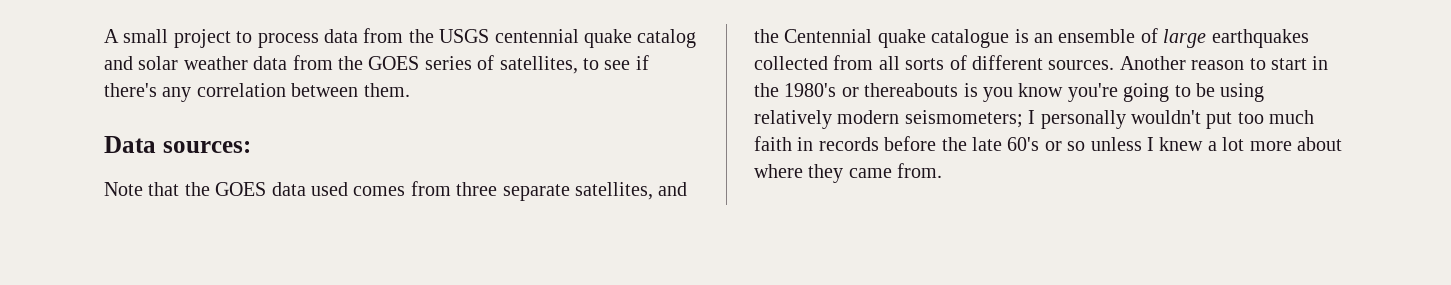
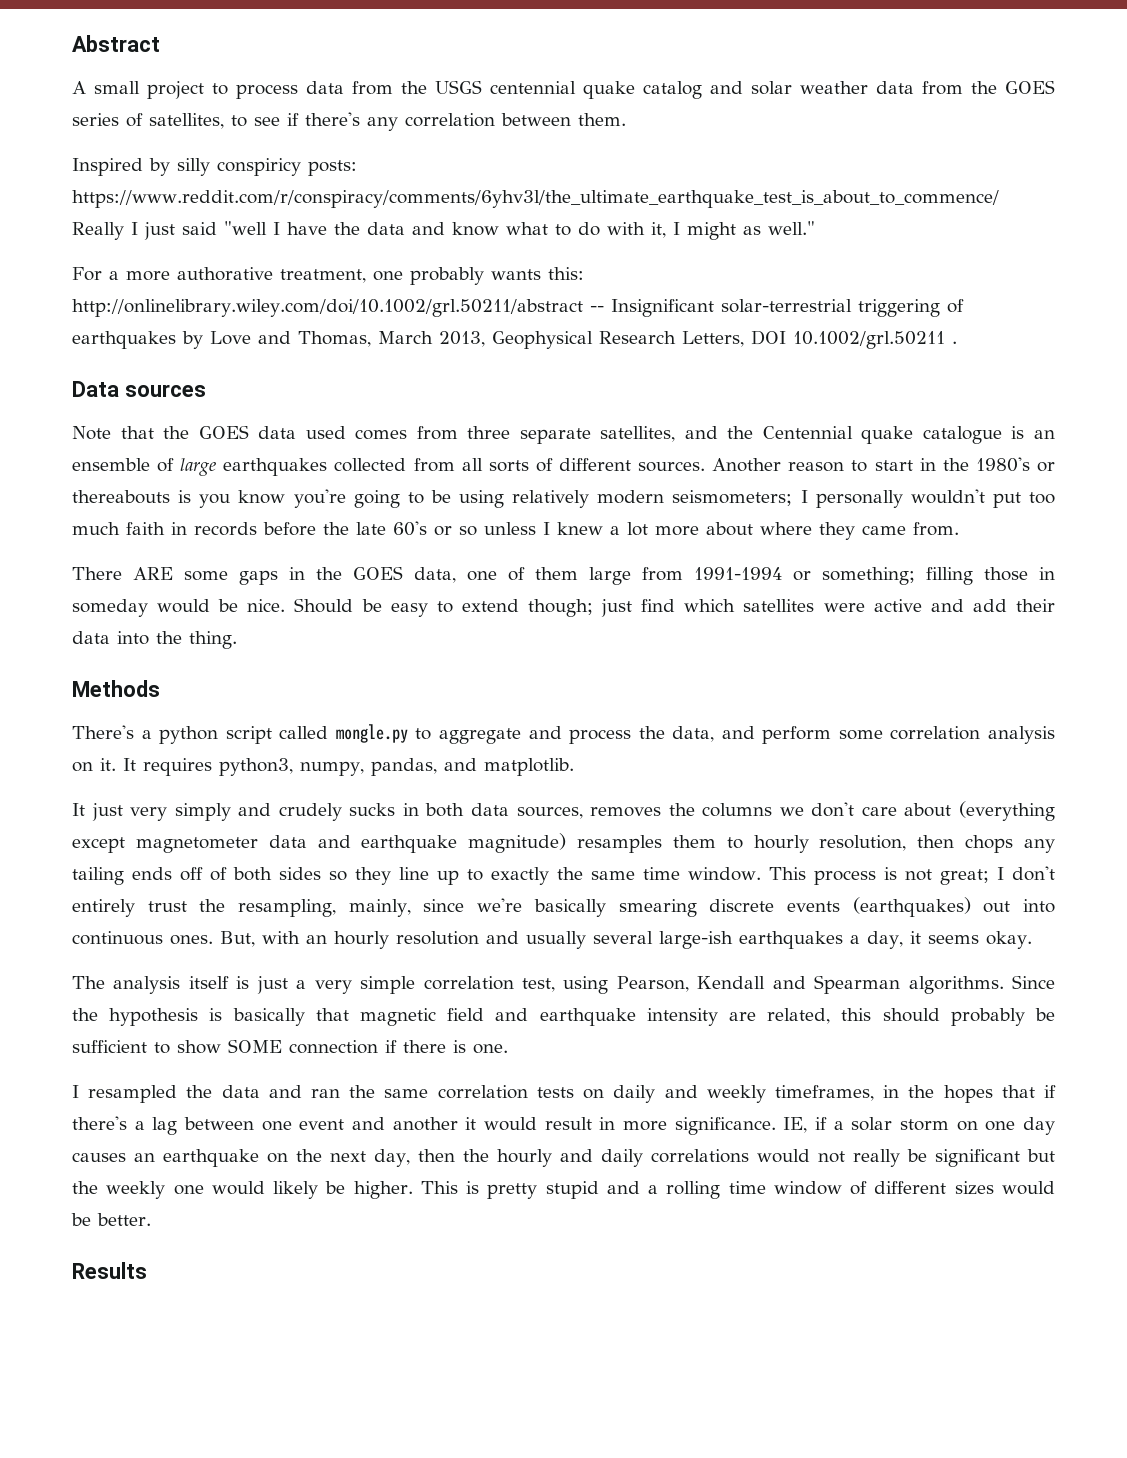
(104, 36) none -> [72,35,160,52] Abstract //
(410, 90) none -> [72,158,357,176] [72,190,999,208] [72,221,815,240] [72,267,584,285] [72,299,964,317] [72,330,957,349] // Inspired by silly conspiricy posts: https://www.reddit.com/r/conspiracy/comments/6yhv3l/the_ultimate_earthquake_test_is_about_to_commence/ Really I just said "well I have the data and know what to do with it, I might as well." // For a more authorative treatment, one probably wants this: http://onlinelibrary.wiley.com/doi/10.1002/grl.50211/abstract -- Insignificant solar-terrestrial triggering of earthquakes by Love and Thomas, March 2013, Geophysical Research Letters, DOI 10.1002/grl.50211 .
[162,141,251,153] sources: -> [124,384,206,397] sources
(943, 170) none -> [72,566,1055,585] [72,598,1055,617] [72,631,237,649] [72,680,160,697] [72,724,1055,744] [72,758,574,776] [72,801,1055,821] [72,833,1055,853] [72,866,1056,885] [72,897,1055,917] [72,931,1032,949] [72,975,1055,994] [72,1008,1056,1026] [72,1039,508,1054] [72,1085,1056,1103] [72,1116,1055,1135] [72,1149,1055,1167] [72,1181,1056,1199] [71,1213,151,1226] [72,1262,147,1279] // There ARE some gaps in the GOES data, one of them large from 1991-1994 or something; filling those in someday would be nice. Should be easy to extend though; just find which satellites were active and add their data into the thing. // Methods // There's a python script called mongle.py to aggregate and process the data, and perform some correlation analysis on it. It requires python3, numpy, pandas, and matplotlib. // It just very simply and crudely sucks in both data sources, removes the columns we don't care about (everything except magnetometer data and earthquake magnitude) resamples them to hourly resolution, then chops any tailing ends off of both sides so they line up to exactly the same time window. This process is not great; I don't entirely trust the resampling, mainly, since we're basically smearing discrete events (earthquakes) out into continuous ones. But, with an hourly resolution and usually several large-ish earthquakes a day, it seems okay. // The analysis itself is just a very simple correlation test, using Pearson, Kendall and Spearman algorithms. Since the hypothesis is basically that magnetic field and earthquake intensity are related, this should probably be sufficient to show SOME connection if there is one. // I resampled the data and ran the same correlation tests on daily and weekly timeframes, in the hopes that if there's a lag between one event and another it would result in more significance. IE, if a solar storm on one day causes an earthquake on the next day, then the hourly and daily correlations would not really be significant but the weekly one would likely be higher. This is pretty stupid and a rolling time window of different sizes would be better. // Results

